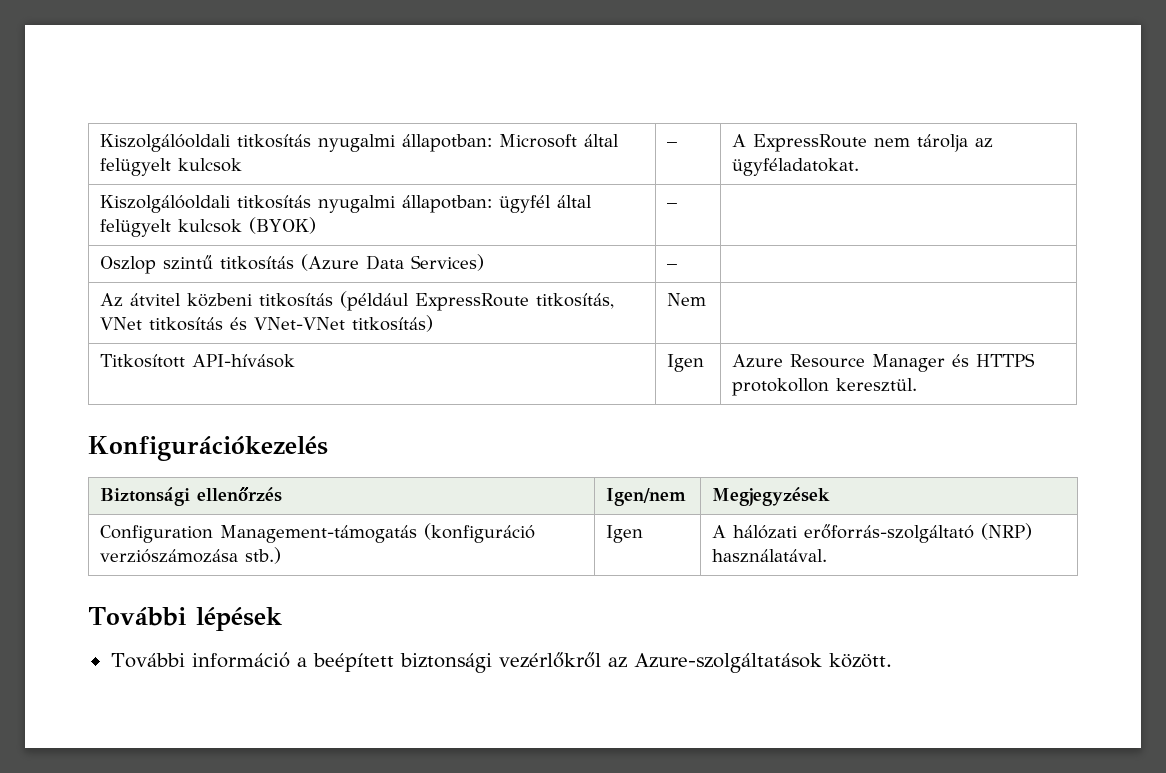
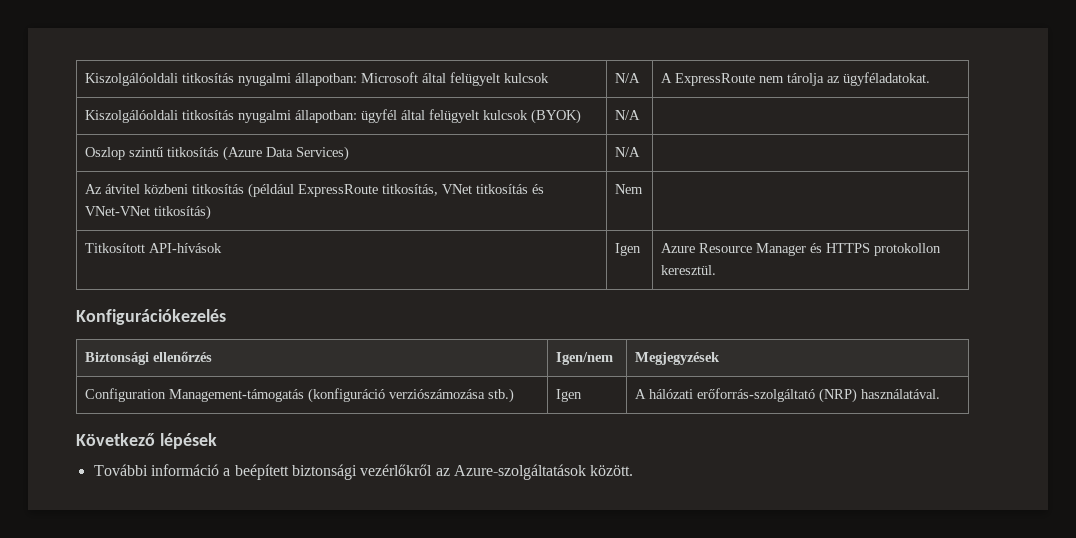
[667,142,678,147] – -> [614,73,640,83] N/A
[667,203,678,208] – -> [614,110,640,120] N/A
[667,264,678,269] – -> [614,147,640,157] N/A
[88,607,186,626] További -> [76,433,155,446] Következő

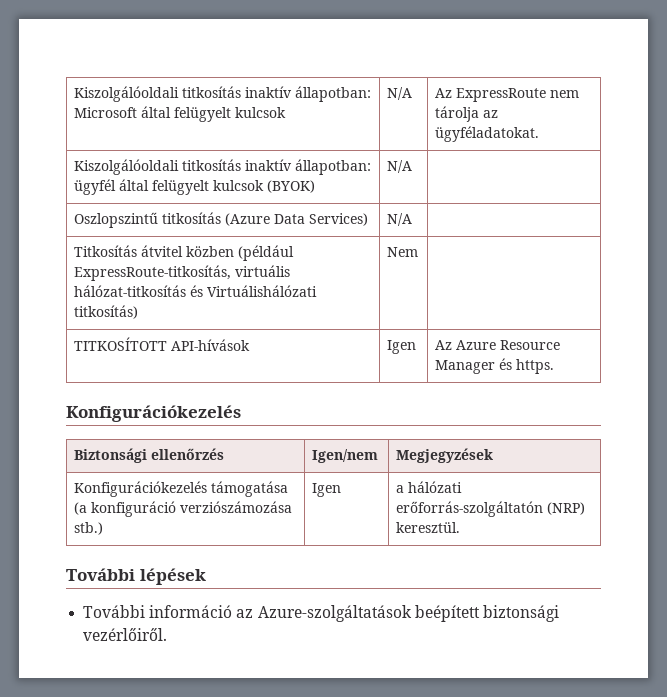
[84,73,291,86] Kiszolgálóoldali titkosítás nyugalmi -> [74,86,293,102] Kiszolgálóoldali titkosítás inaktív
[660,73,672,83] A -> [435,88,453,98] Az
[237,110,291,123] nyugalmi -> [245,159,293,171] inaktív
[84,147,163,160] Oszlop szintű -> [74,212,159,228] Oszlopszintű
[84,183,544,198] [84,206,150,216] Az átvitel közbeni titkosítás (például ExpressRoute titkosítás, VNet titkosítás és VNet-VNet -> [74,245,295,261] [74,265,291,281] [74,285,318,297] Titkosítás átvitel közben (például ExpressRoute-titkosítás, virtuális hálózat-titkosítás és Virtuálishálózati
[84,243,145,253] Titkosított -> [74,337,168,351] TITKOSÍTOTT
(641, 249) none -> [435,340,453,350] Az
[825,243,941,256] [660,265,716,275] HTTPS protokollon keresztül. -> [516,359,555,374] https.
[84,388,385,403] Configuration Management-támogatás (konfiguráció -> [74,481,289,497] [74,501,177,517] Konfigurációkezelés támogatása (a konfiguráció
[634,388,940,403] [76,433,217,449] [93,464,634,480] A hálózati erőforrás-szolgáltató (NRP) használatával. // Következő lépések // További információ a beépített biztonsági vezérlőkről az Azure-szolgáltatások között. -> [396,481,463,493] [396,501,586,517] [396,522,461,533] [66,568,206,585] [83,605,559,622] [83,628,168,641] a hálózati erőforrás-szolgáltatón (NRP) keresztül. // További lépések // További információ az Azure-szolgáltatások beépített biztonsági vezérlőiről.

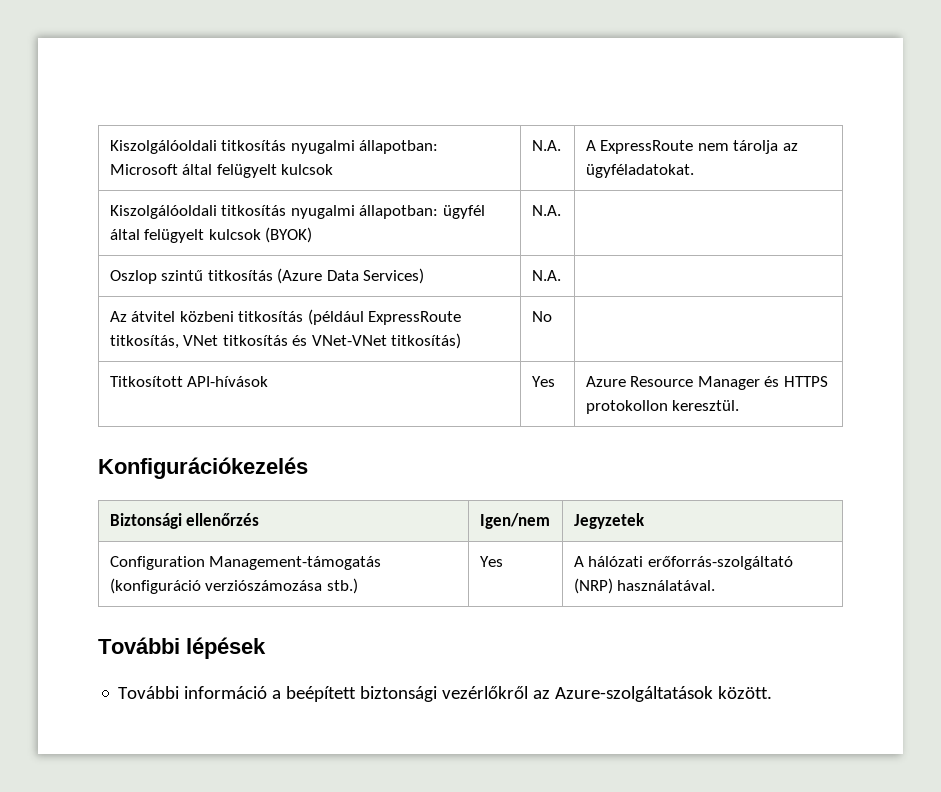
[74,86,293,102] Kiszolgálóoldali titkosítás inaktív -> [109,140,355,154] Kiszolgálóoldali titkosítás nyugalmi
[387,87,413,100] [435,88,453,98] N/A | Az -> [531,140,561,151] [585,140,596,151] N.A. | A
[245,159,293,171] inaktív -> [290,205,355,219] nyugalmi
[387,160,413,173] [74,212,159,228] N/A | // Oszlopszintű -> [531,205,561,216] [109,270,204,284] N.A. | // Oszlop szintű
[387,213,413,226] [74,245,295,261] [74,265,291,281] [74,285,318,297] N/A | // Titkosítás átvitel közben (például ExpressRoute-titkosítás, virtuális hálózat-titkosítás és Virtuálishálózati -> [531,270,561,281] [109,309,462,325] [109,335,387,349] N.A. | // Az átvitel közbeni titkosítás (például ExpressRoute titkosítás, VNet titkosítás és VNet-VNet
[387,247,419,257] [74,337,168,351] Nem | // TITKOSÍTOTT -> [531,311,552,322] [109,376,183,387] No | // Titkosított
[387,340,417,354] [435,340,453,350] Igen | Az -> [531,376,555,387] Yes |
[516,359,555,374] https. -> [783,376,828,387] [585,400,740,414] HTTPS protokollon keresztül.
[396,448,494,463] [74,481,289,497] [74,501,293,517] [74,522,104,535] [312,483,342,497] [396,481,463,493] [396,501,586,517] [396,522,461,533] [66,568,206,585] [83,605,559,622] [83,628,168,641] Megjegyzések // Konfigurációkezelés támogatása (a konfiguráció verziószámozása stb.) | Igen | a hálózati erőforrás-szolgáltatón (NRP) keresztül. // További lépések // További információ az Azure-szolgáltatások beépített biztonsági vezérlőiről. -> [573,513,645,529] [109,556,382,570] [109,578,358,594] [479,556,503,567] [573,556,793,570] [573,578,716,594] [98,637,266,659] [118,686,773,702] Jegyzetek // Configuration Management-támogatás (konfiguráció verziószámozása stb.) | Yes | A hálózati erőforrás-szolgáltató (NRP) használatával. // További lépések // További információ a beépített biztonsági vezérlőkről az Azure-szolgáltatások között.

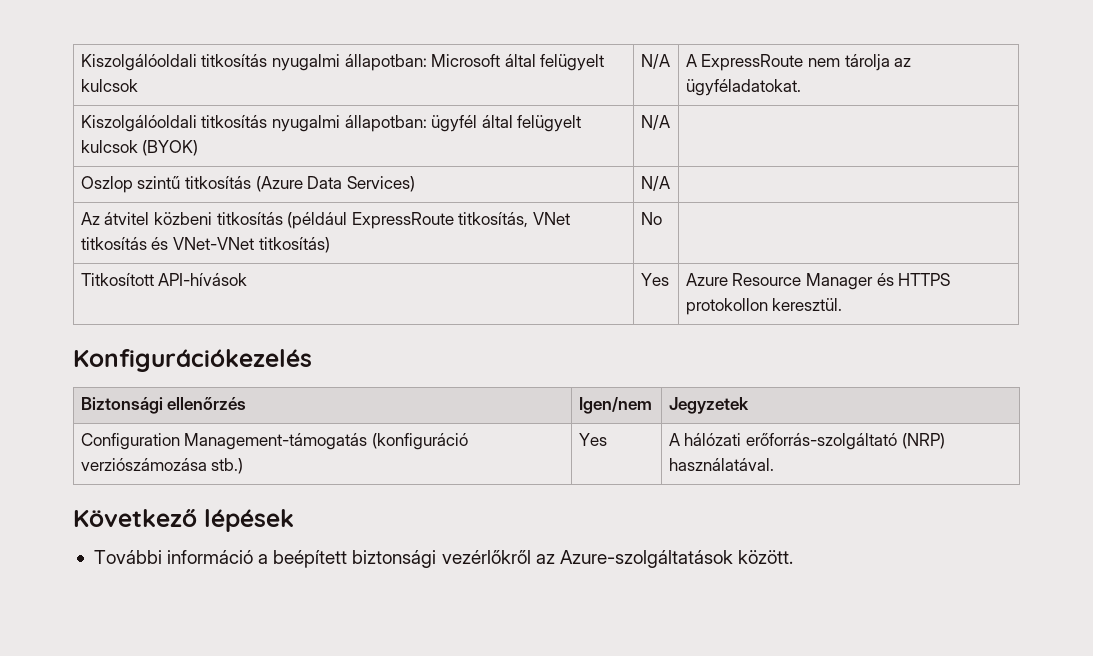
[531,140,561,151] N.A. -> [640,54,670,69] N/A
[531,205,561,216] N.A. -> [640,115,670,130] N/A
[531,270,561,281] N.A. -> [640,176,670,191] N/A
[98,637,180,654] További -> [73,509,197,527] Következő

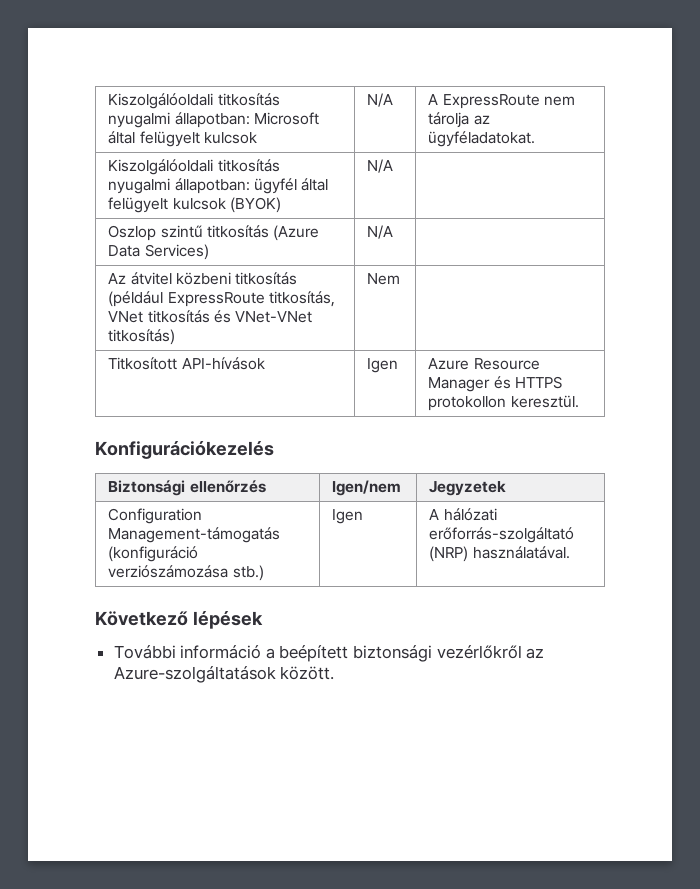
[640,212,662,225] No -> [367,273,401,285] Nem
[640,273,669,286] Yes -> [367,358,399,373] Igen
[578,433,607,446] Yes -> [332,509,364,524] Igen

